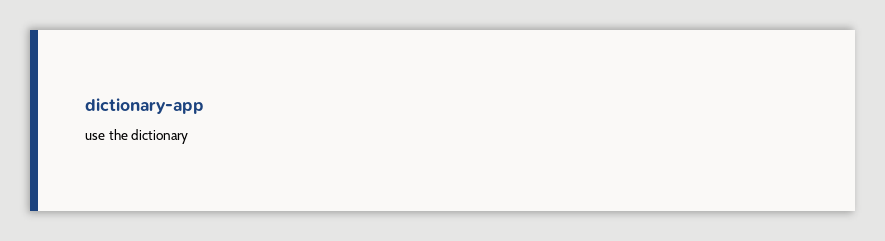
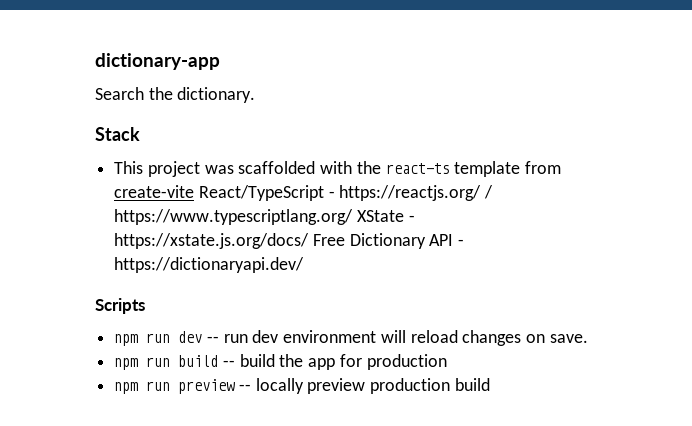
[85,129,189,144] use the dictionary -> [95,87,256,103] [95,127,140,141] [114,161,562,177] [114,185,494,201] [114,209,415,225] [114,233,465,249] [114,257,305,273] [95,298,145,314] [114,330,588,346] [114,354,447,370] [114,378,490,394] Search the dictionary. // Stack // This project was scaffolded with the react-ts template from create-vite React/TypeScript - https://reactjs.org/ / https://www.typescriptlang.org/ XState - https://xstate.js.org/docs/ Free Dictionary API - https://dictionaryapi.dev/ // Scripts // npm run dev -- run dev environment will reload changes on save. // npm run build -- build the app for production // npm run preview -- locally preview production build

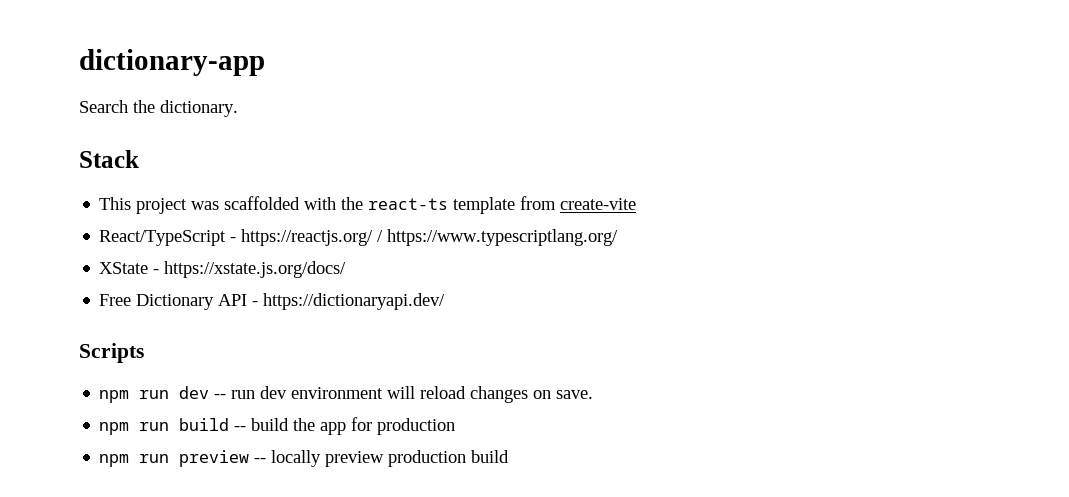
(195, 191) none -> (637, 204) //
(354, 217) none -> (619, 237) //
(310, 241) none -> (347, 269) //

